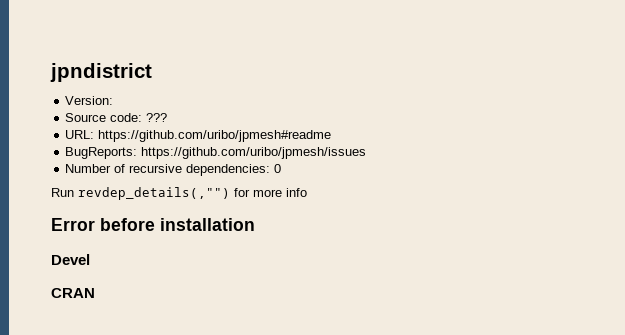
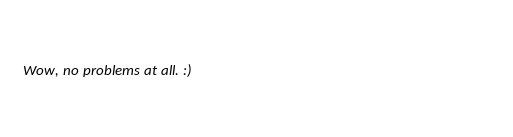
[50,63,152,82] [65,96,114,105] [65,113,168,122] [65,130,332,142] [65,147,367,159] [65,164,282,176] [51,187,307,200] [51,218,255,231] [51,254,90,265] [51,288,95,298] jpndistrict // Version: // Source code: ??? // URL: https://github.com/uribo/jpmesh#readme // BugReports: https://github.com/uribo/jpmesh/issues // Number of recursive dependencies: 0 // Run revdep_details(,"") for more info // Error before installation // Devel // CRAN -> [23,64,192,78] Wow, no problems at all. :)

